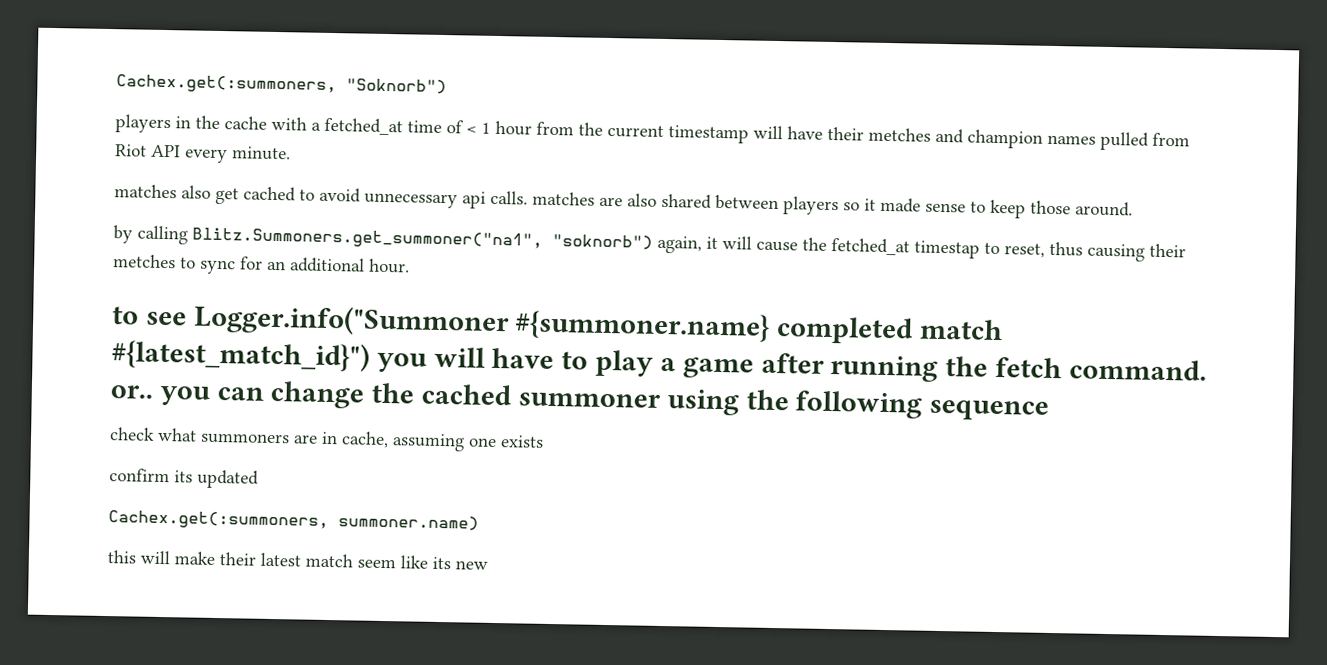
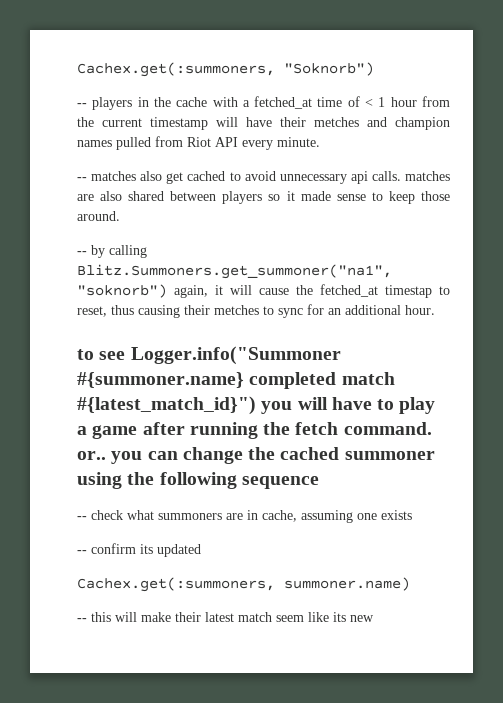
(447, 86) none -> [77,103,87,107] --
(291, 153) none -> [77,177,87,181] --
(1133, 209) none -> [77,251,87,255] --
(1050, 410) none -> [77,516,87,520] --
(544, 441) none -> [77,550,87,554] --
(479, 522) none -> [77,618,87,622] --

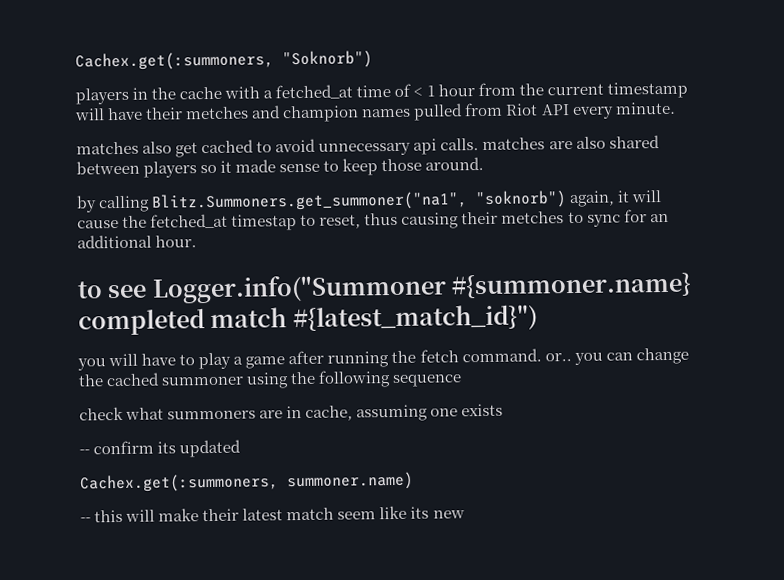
[77,103,87,107] -- -> (373, 59) none
[77,177,87,181] -- -> (676, 108) none
[77,251,87,255] -- -> (485, 163) none
(256, 405) none -> (538, 318) //
[77,516,87,520] -- -> (463, 380) none

